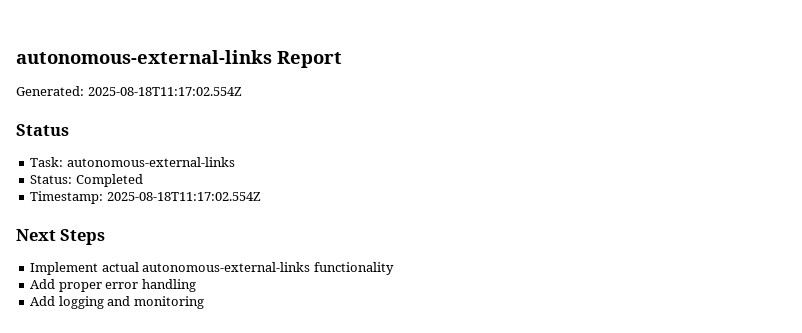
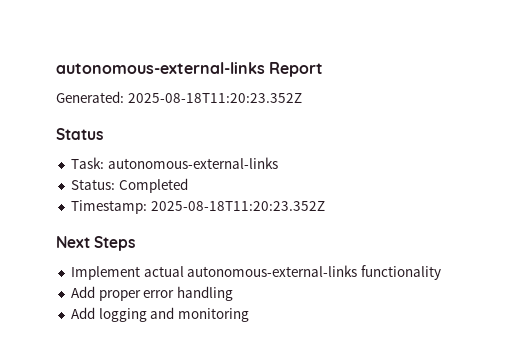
[87,87,242,96] 2025-08-18T11:17:02.554Z -> [127,93,302,103] 2025-08-18T11:20:23.352Z
[106,192,261,201] 2025-08-18T11:17:02.554Z -> [150,201,325,211] 2025-08-18T11:20:23.352Z

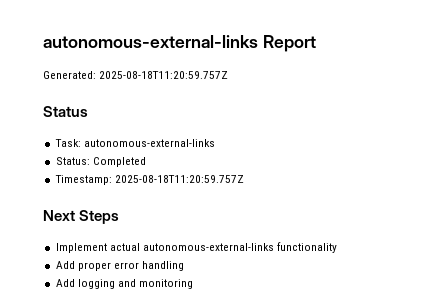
[127,93,302,103] 2025-08-18T11:20:23.352Z -> [99,71,229,79] 2025-08-18T11:20:59.757Z
[150,201,325,211] 2025-08-18T11:20:23.352Z -> [114,175,244,183] 2025-08-18T11:20:59.757Z

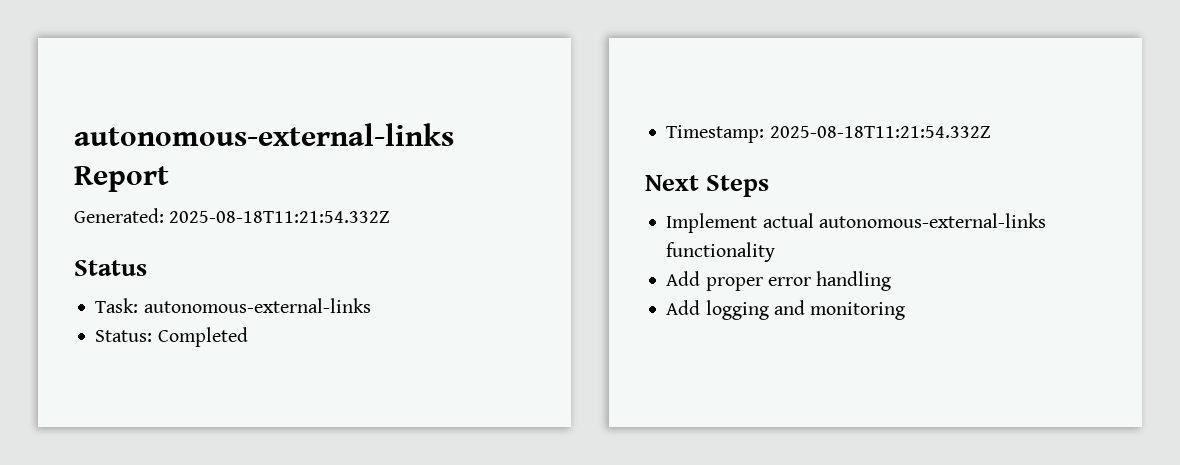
[99,71,229,79] 2025-08-18T11:20:59.757Z -> [169,211,391,223] 2025-08-18T11:21:54.332Z
[114,175,244,183] 2025-08-18T11:20:59.757Z -> [769,126,991,138] 2025-08-18T11:21:54.332Z

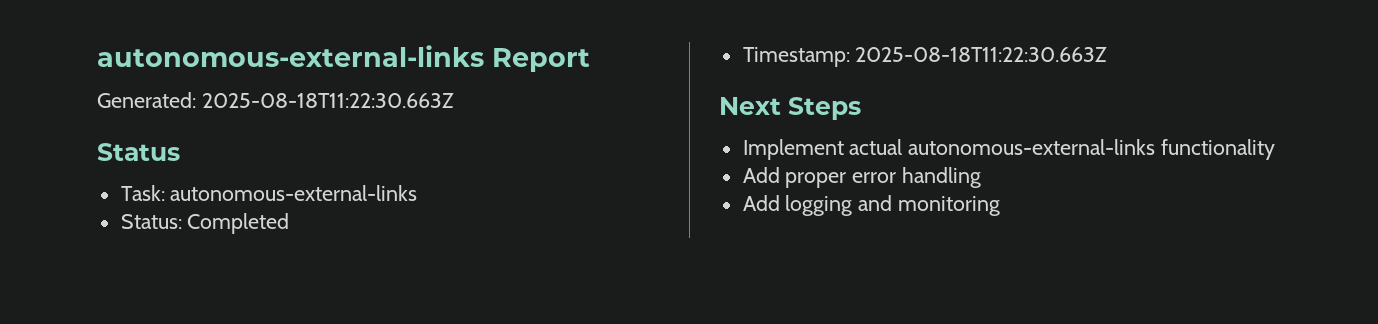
[169,211,391,223] 2025-08-18T11:21:54.332Z -> [201,93,454,108] 2025-08-18T11:22:30.663Z
[769,126,991,138] 2025-08-18T11:21:54.332Z -> [855,47,1108,62] 2025-08-18T11:22:30.663Z

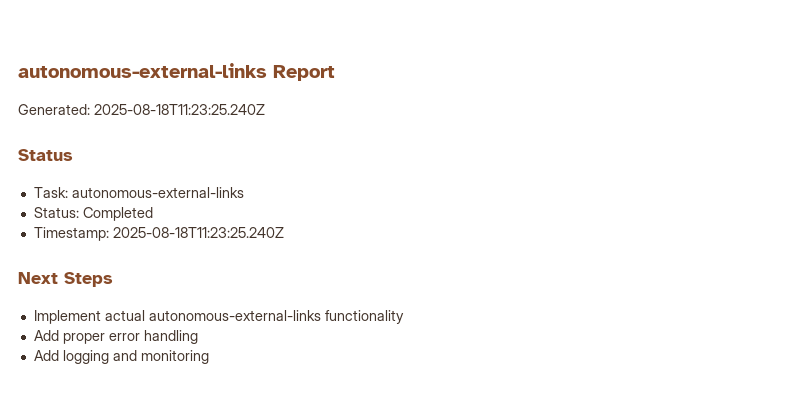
[201,93,454,108] 2025-08-18T11:22:30.663Z -> [94,104,265,115] 2025-08-18T11:23:25.240Z
[855,47,1108,62] 2025-08-18T11:22:30.663Z -> [112,227,284,238] 2025-08-18T11:23:25.240Z

